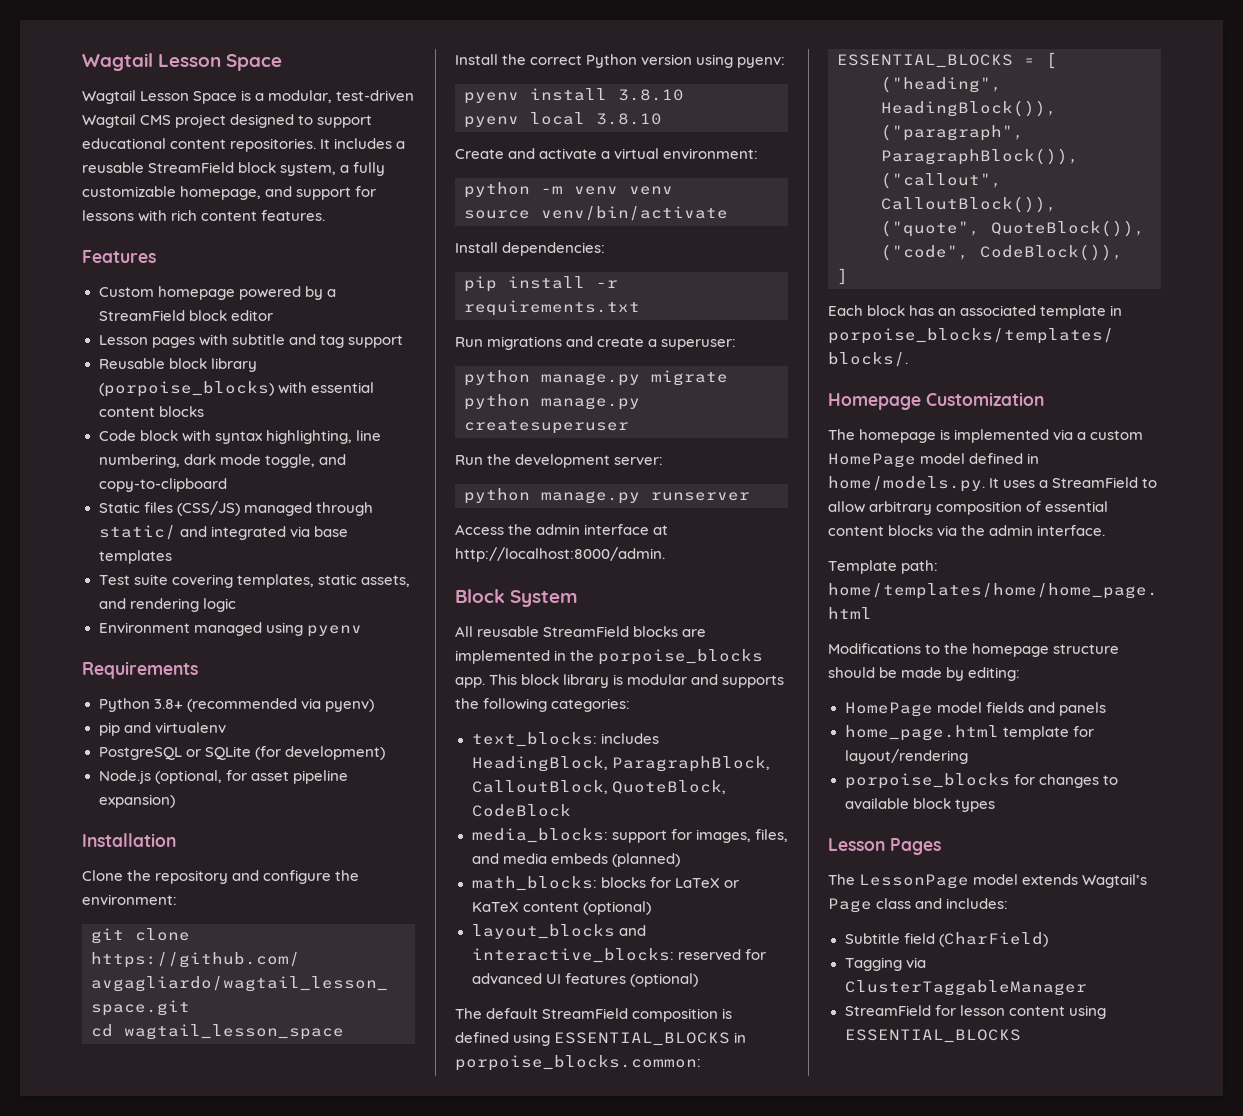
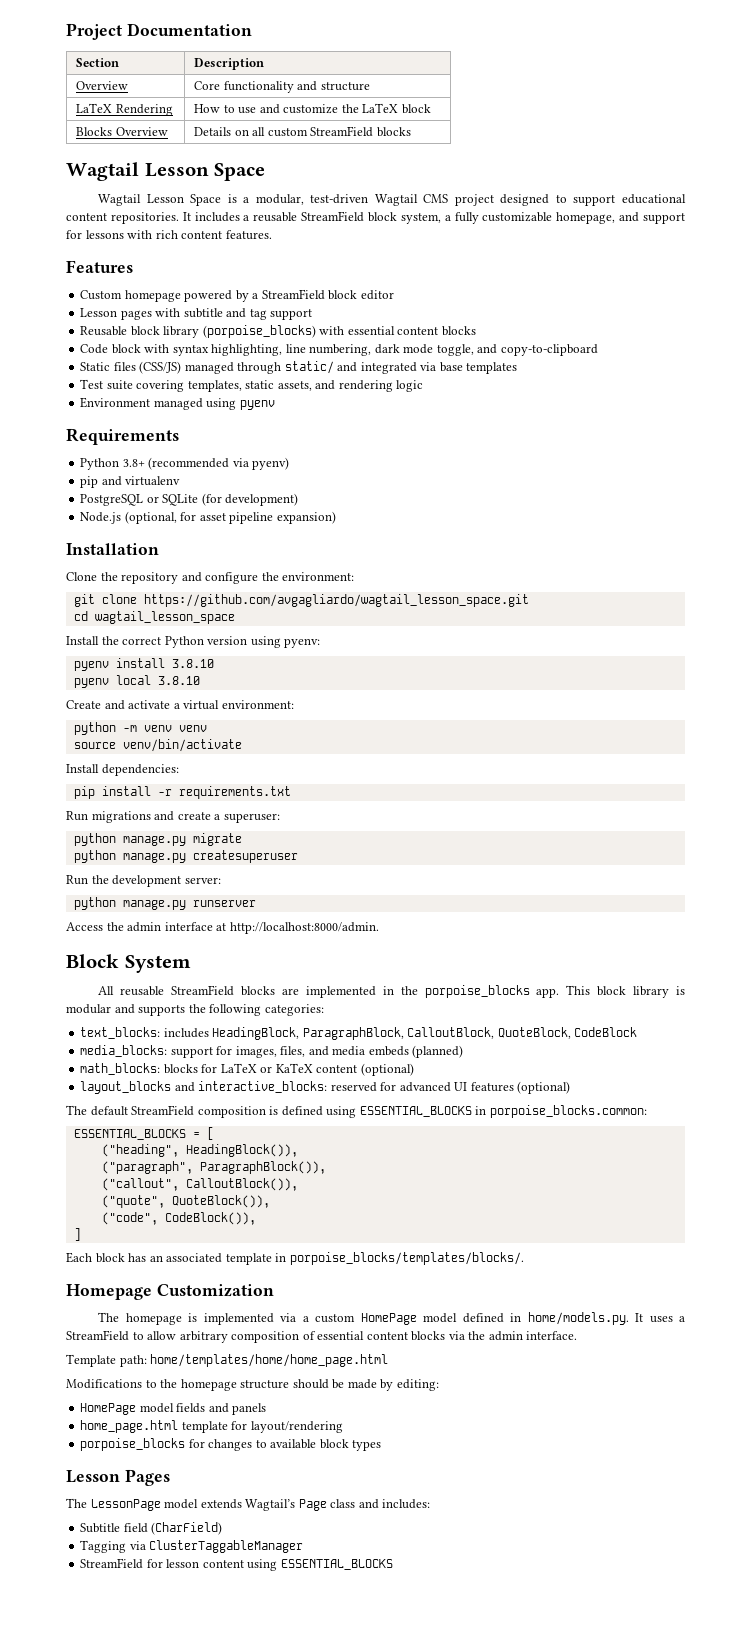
(82, 62) none -> [66,23,252,40] [76,58,120,67] [194,58,265,70] [76,81,129,90] [194,81,370,93] [76,103,173,116] [194,103,431,114] [76,127,168,136] [194,126,411,137] Project Documentation // Section | Description // Overview | Core functionality and structure // LaTeX Rendering | How to use and customize the LaTeX block // Blocks Overview | Details on all custom StreamField blocks //

